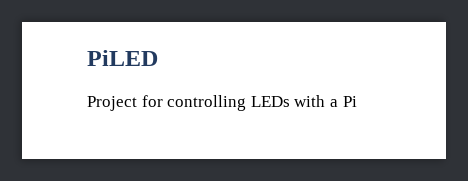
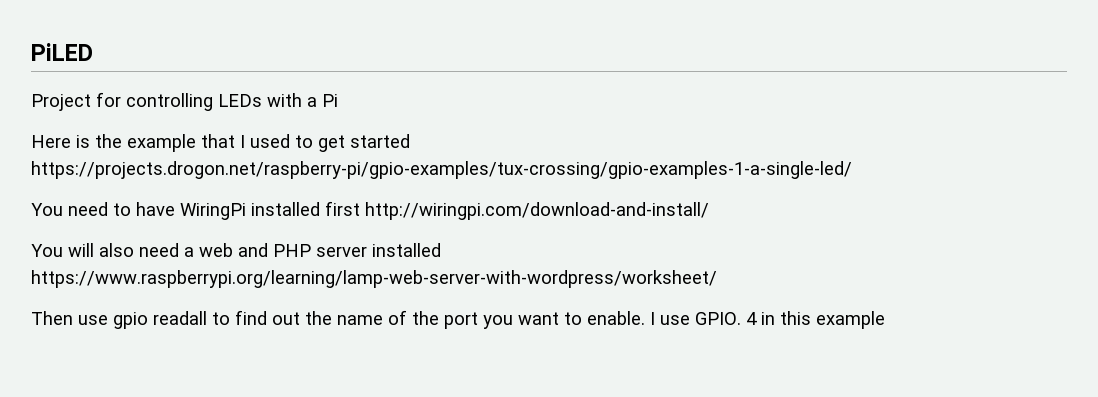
(357, 101) none -> [31,134,410,152] [31,161,852,179] [31,201,709,220] [31,243,441,257] [31,270,717,288] [31,310,885,329] // Here is the example that I used to get started https://projects.drogon.net/raspberry-pi/gpio-examples/tux-crossing/gpio-examples-1-a-single-led/ // You need to have WiringPi installed first http://wiringpi.com/download-and-install/ // You will also need a web and PHP server installed https://www.raspberrypi.org/learning/lamp-web-server-with-wordpress/worksheet/ // Then use gpio readall to find out the name of the port you want to enable. I use GPIO. 4 in this example

